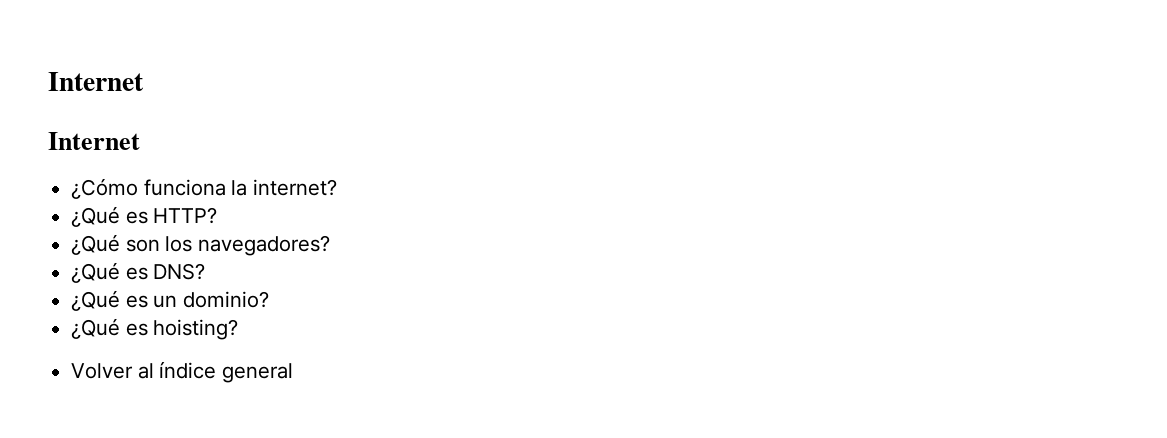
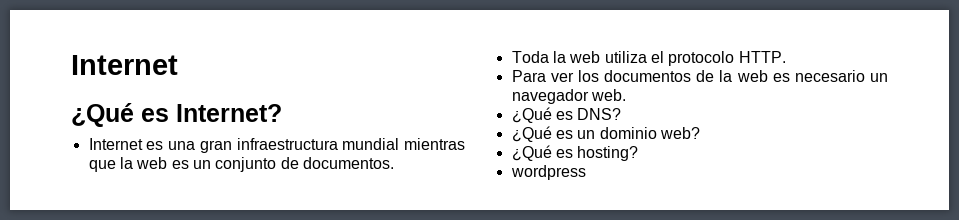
[48,72,144,91] [48,132,140,150] [71,178,338,199] [71,206,218,227] [71,234,331,256] Internet // Internet // ¿Cómo funciona la internet? // ¿Qué es HTTP? // ¿Qué son los navegadores? -> [71,55,178,75] [71,103,282,127] [88,138,466,153] [88,157,394,172] [511,51,786,66] [511,70,888,82] [511,89,626,104] Internet // ¿Qué es Internet? // Internet es una gran infraestructura mundial mientras que la web es un conjunto de documentos. // Toda la web utiliza el protocolo HTTP. // Para ver los documentos de la web es necesario un navegador web.
[183,291,270,308] [71,318,239,340] [71,361,294,383] dominio? // ¿Qué es hoisting? // Volver al índice general -> [599,127,700,139] [511,145,639,161] [510,165,586,180] dominio web? // ¿Qué es hosting? // wordpress

